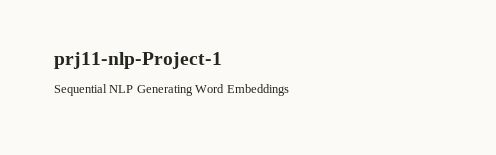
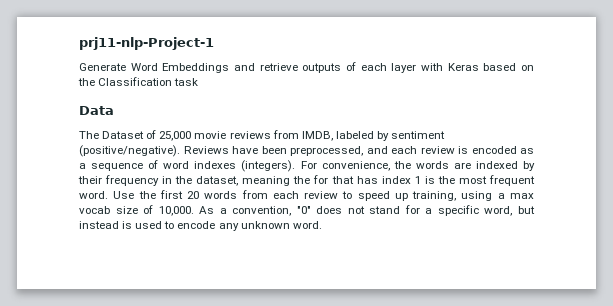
[54,84,289,96] Sequential NLP Generating Word Embeddings -> [79,62,534,73] [78,77,199,86] [79,106,114,115] [79,130,446,141] [79,145,534,157] [79,160,535,172] [78,175,535,186] [79,190,534,201] [79,205,535,216] [79,221,322,231] Generate Word Embeddings and retrieve outputs of each layer with Keras based on the Classification task // Data // The Dataset of 25,000 movie reviews from IMDB, labeled by sentiment (positive/negative). Reviews have been preprocessed, and each review is encoded as a sequence of word indexes (integers). For convenience, the words are indexed by their frequency in the dataset, meaning the for that has index 1 is the most frequent word. Use the first 20 words from each review to speed up training, using a max vocab size of 10,000. As a convention, "0" does not stand for a specific word, but instead is used to encode any unknown word.

